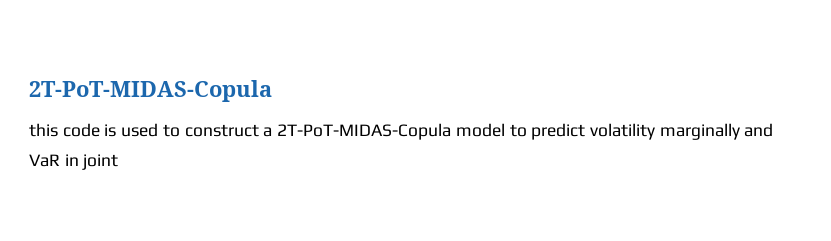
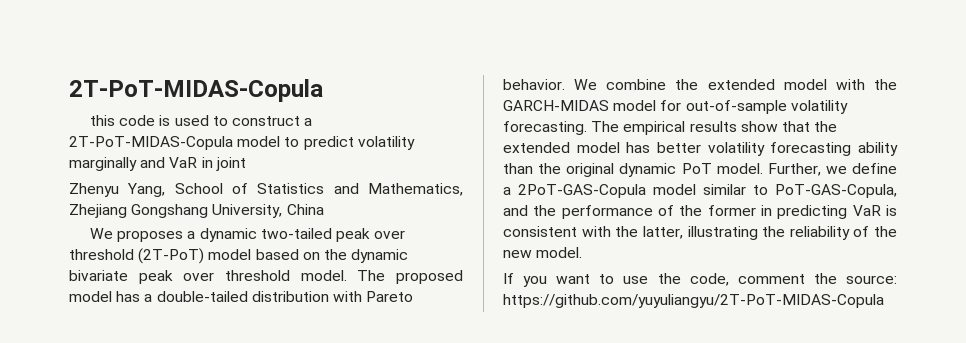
(119, 162) none -> [69,183,463,197] [69,204,324,218] [89,228,406,242] [69,248,409,264] [69,270,463,284] [69,291,414,302] [503,79,897,90] [503,100,848,114] [503,121,838,135] [503,142,898,156] [503,163,897,177] [503,184,897,198] [503,205,897,219] [503,226,897,240] [503,247,583,258] [503,273,897,287] [503,294,884,308] // Zhenyu Yang, School of Statistics and Mathematics, Zhejiang Gongshang University, China // We proposes a dynamic two-tailed peak over threshold (2T-PoT) model based on the dynamic bivariate peak over threshold model. The proposed model has a double-tailed distribution with Pareto behavior. We combine the extended model with the GARCH-MIDAS model for out-of-sample volatility forecasting. The empirical results show that the extended model has better volatility forecasting ability than the original dynamic PoT model. Further, we define a 2PoT-GAS-Copula model similar to PoT-GAS-Copula, and the performance of the former in predicting VaR is consistent with the latter, illustrating the reliability of the new model. // If you want to use the code, comment the source: https://github.com/yuyuliangyu/2T-PoT-MIDAS-Copula

